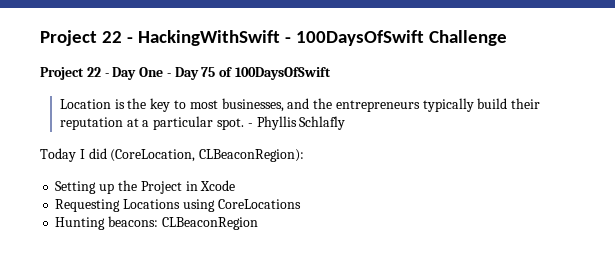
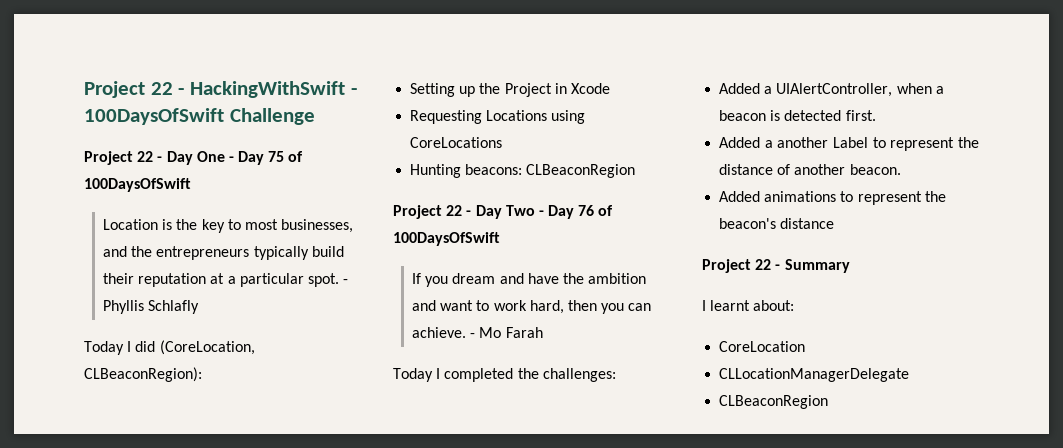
(258, 223) none -> [393,205,614,219] [393,232,500,246] [412,273,647,287] [412,300,652,314] [412,327,543,338] [393,368,616,382] [719,83,944,97] [719,110,876,121] [719,137,979,151] [719,164,901,175] [719,191,946,205] [719,218,835,229] [702,259,850,273] [702,300,795,311] [719,341,806,352] [719,368,910,382] [719,395,829,409] // Project 22 - Day Two - Day 76 of 100DaysOfSwift // If you dream and have the ambition and want to work hard, then you can achieve. - Mo Farah // Today I completed the challenges: // Added a UIAlertController, when a beacon is detected first. // Added a another Label to represent the distance of another beacon. // Added animations to represent the beacon's distance // Project 22 - Summary // I learnt about: // CoreLocation // CLLocationManagerDelegate // CLBeaconRegion

